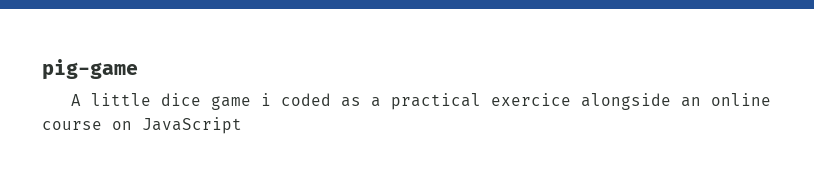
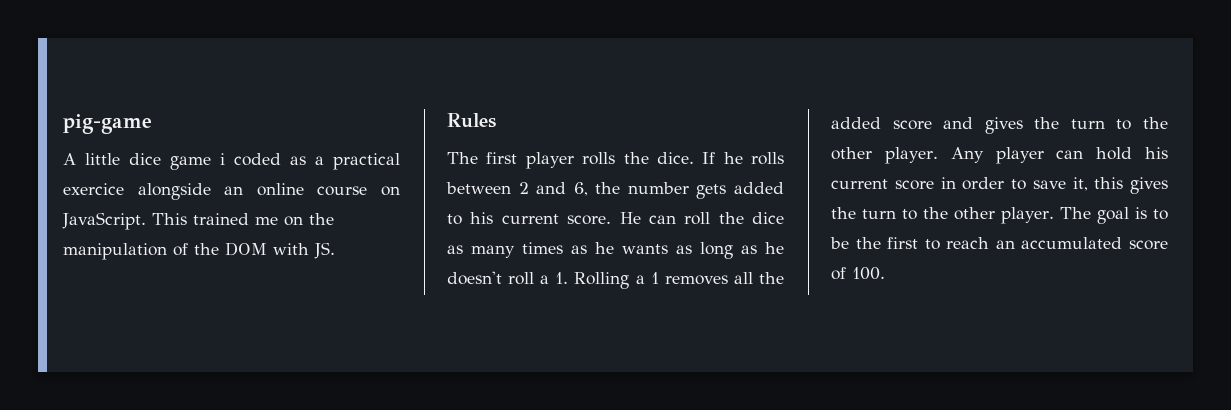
[142,117,242,134] JavaScript -> [62,212,334,230] [63,242,335,260] [447,113,496,128] [447,152,784,169] [446,182,784,199] [447,212,784,225] [447,242,784,259] [447,271,784,289] [831,117,1168,134] [831,147,1168,164] [831,177,1168,194] [831,207,1168,224] [830,237,1168,250] [831,267,885,280] JavaScript. This trained me on the manipulation of the DOM with JS. // Rules // The first player rolls the dice. If he rolls between 2 and 6, the number gets added to his current score. He can roll the dice as many times as he wants as long as he doesn't roll a 1. Rolling a 1 removes all the added score and gives the turn to the other player. Any player can hold his current score in order to save it, this gives the turn to the other player. The goal is to be the first to reach an accumulated score of 100.

